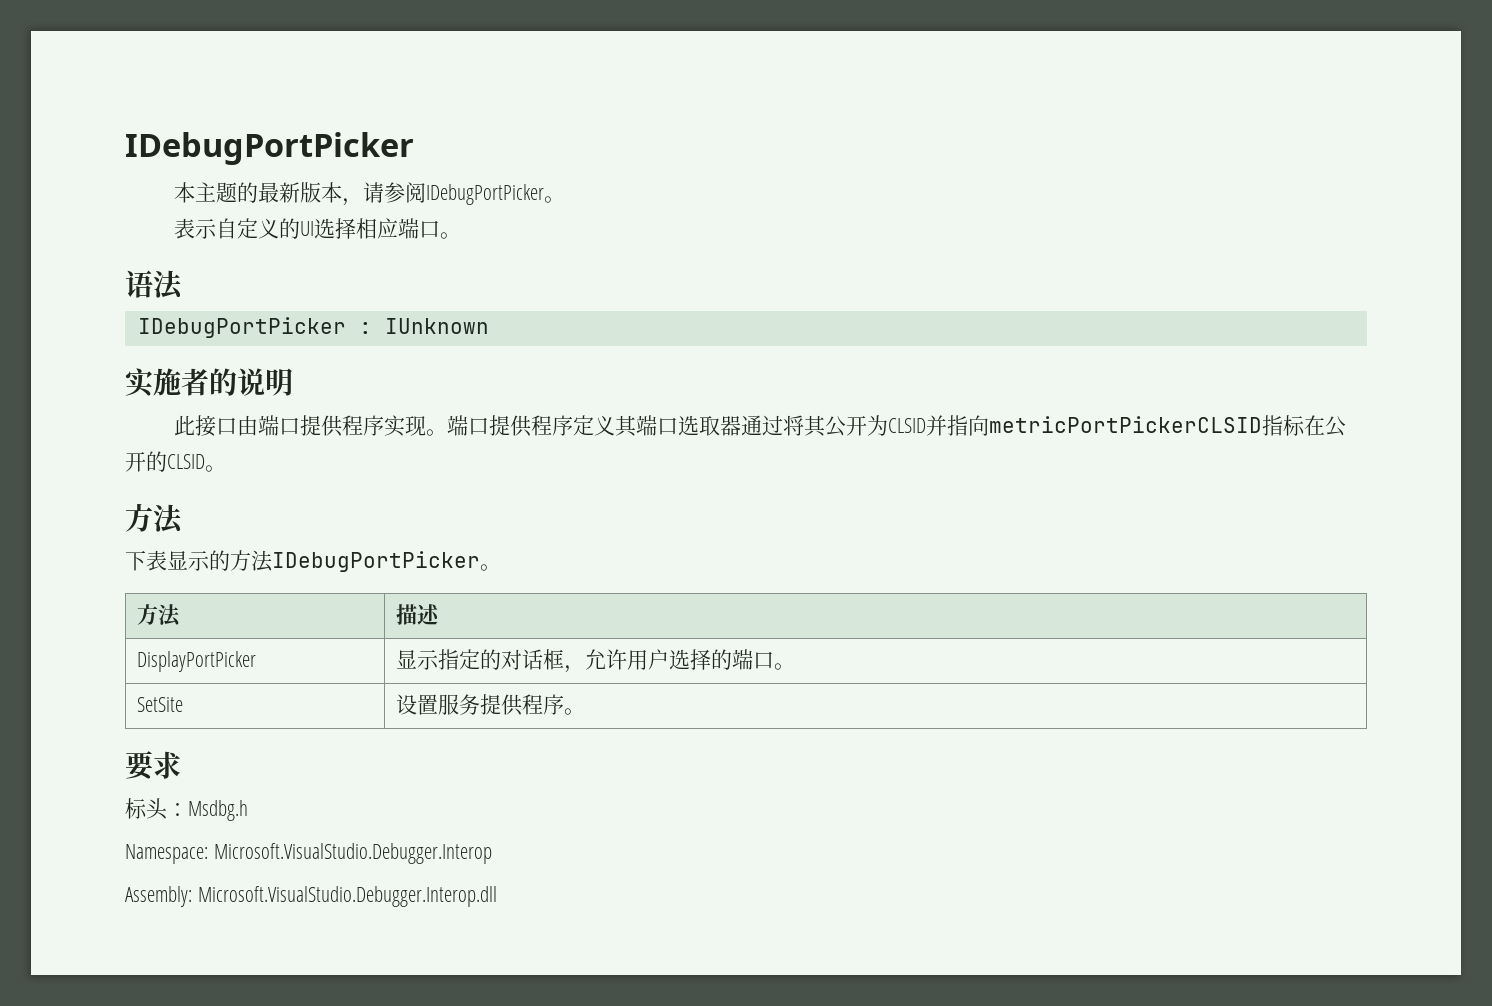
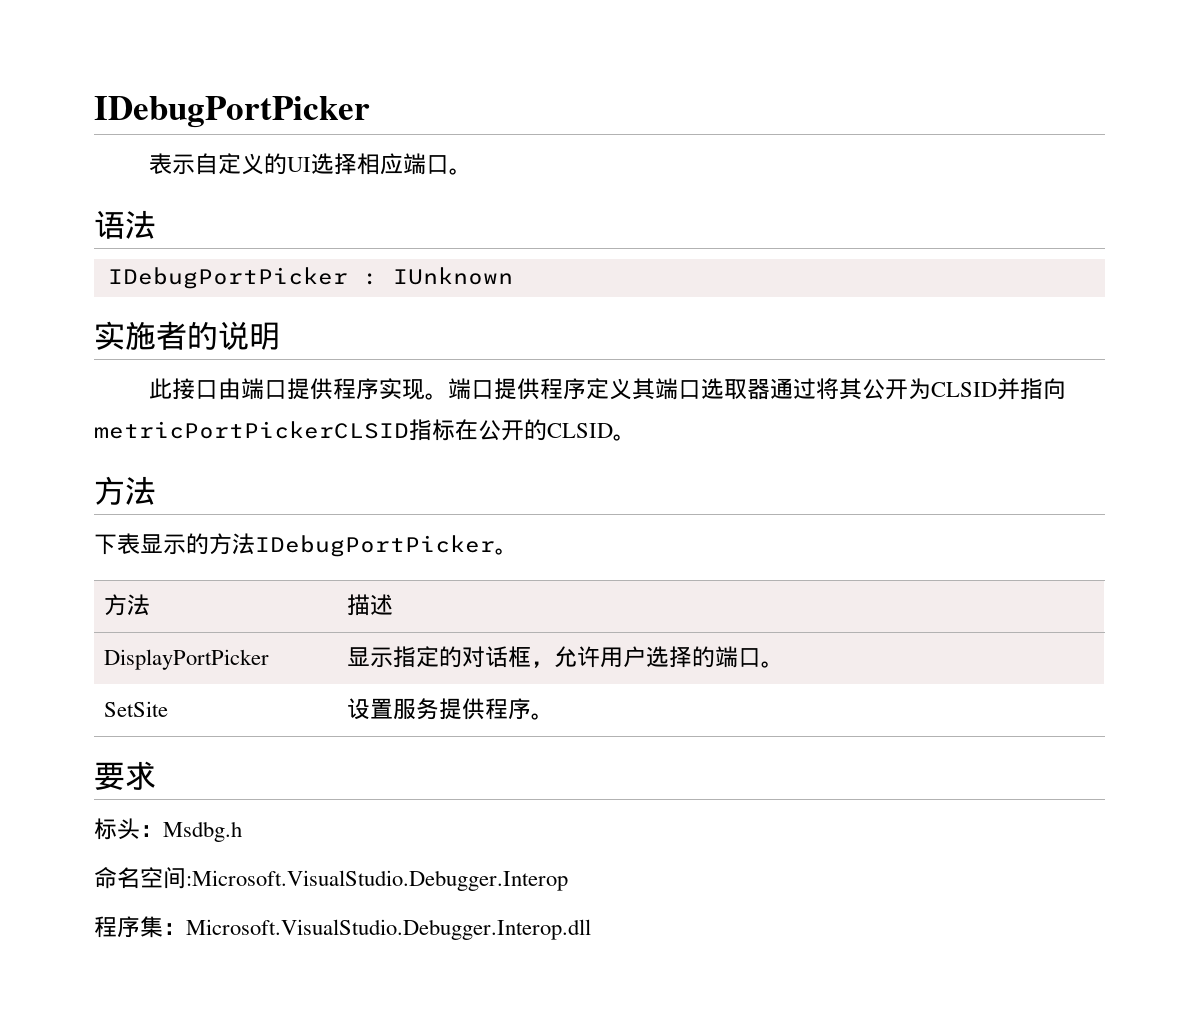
[125,132,414,165] [174,182,566,206] IDebugPortPicker // 本主题的最新版本，请参阅IDebugPortPicker。 -> [94,96,370,128] IDebugPortPicker
[125,843,492,864] [125,886,192,907] Namespace: Microsoft.VisualStudio.Debugger.Interop // Assembly: -> [94,867,568,891] [94,916,186,938] 命名空间:Microsoft.VisualStudio.Debugger.Interop // 程序集：

